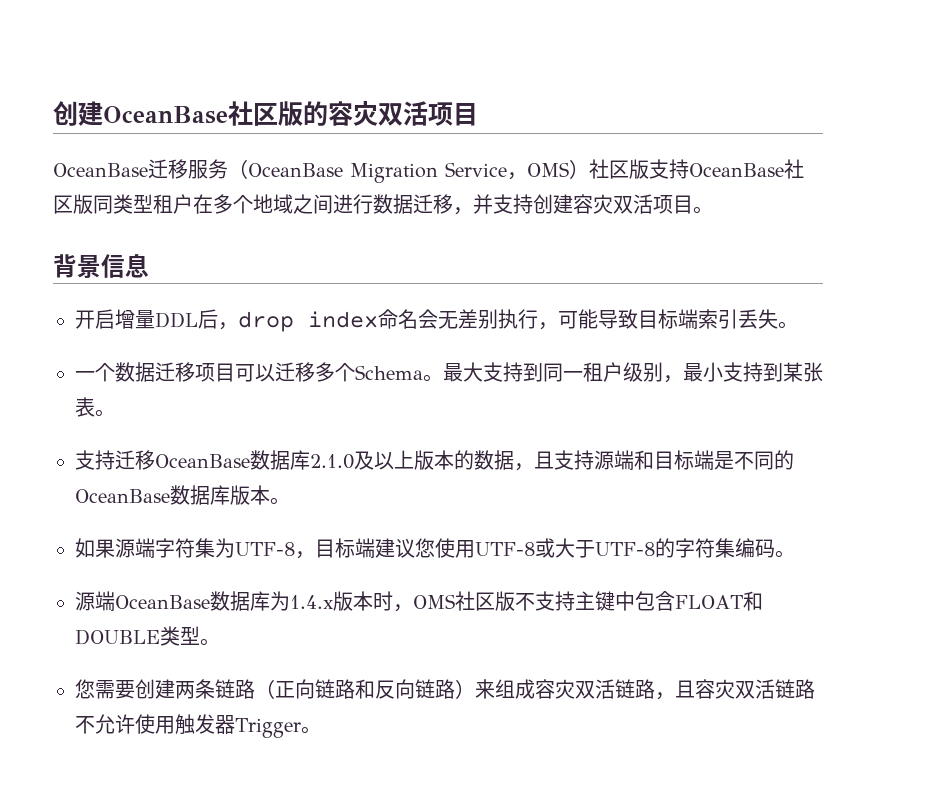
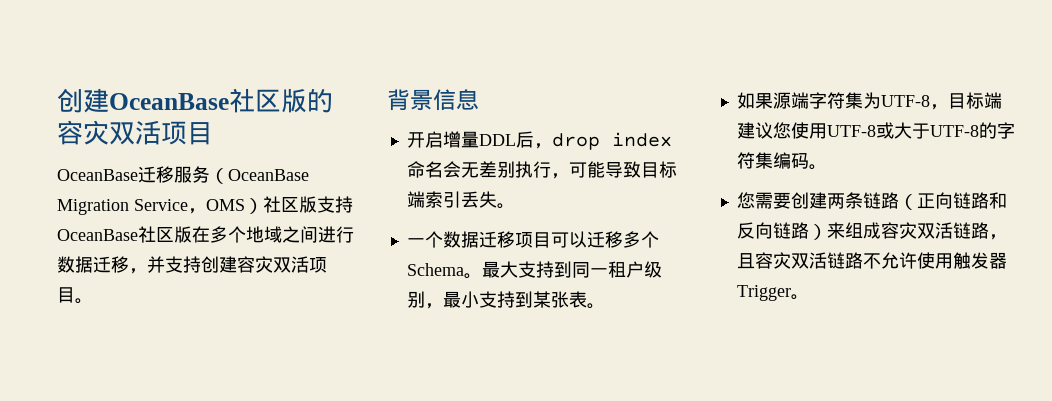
[93,194,193,214] 同类型租户 -> (192, 234) none
[75,450,794,471] [75,485,290,505] // 支持迁移OceanBase数据库2.1.0及以上版本的数据，且支持源端和目标端是不同的OceanBase数据库版本。 -> (605, 306) none
[75,591,763,612] [75,626,220,646] // 源端OceanBase数据库为1.4.x版本时，OMS社区版不支持主键中包含FLOAT和DOUBLE类型。 -> (827, 167) none

